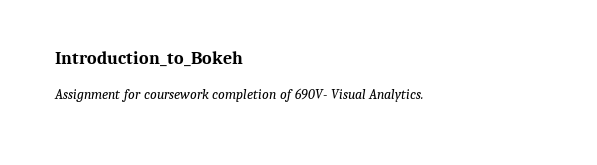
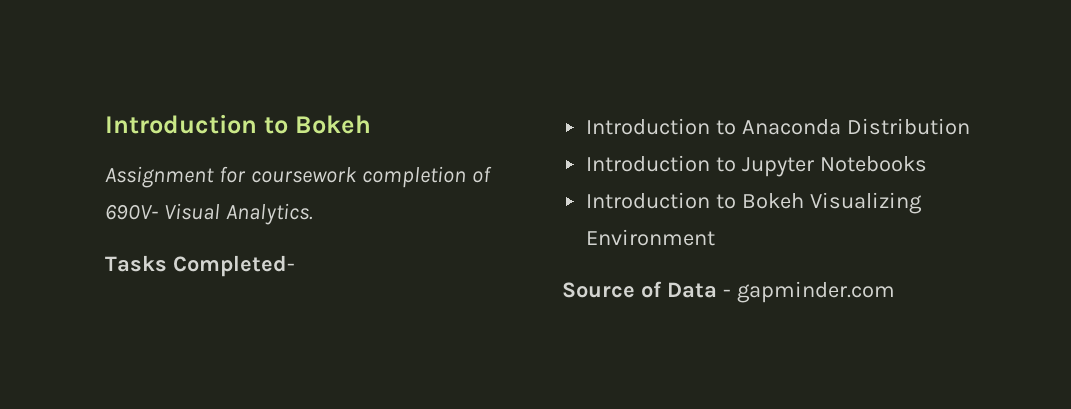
[55,51,243,67] Introduction_to_Bokeh -> [105,114,371,134] Introduction to Bokeh
(425, 95) none -> [105,255,295,277] [586,118,971,135] [586,155,928,177] [586,192,923,214] [586,229,716,246] [562,281,895,303] // Tasks Completed- // Introduction to Anaconda Distribution // Introduction to Jupyter Notebooks // Introduction to Bokeh Visualizing Environment // Source of Data - gapminder.com

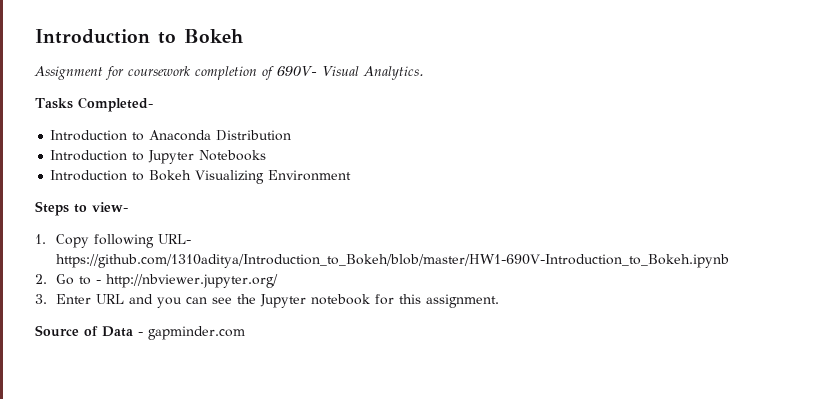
(716, 237) none -> [35,201,128,216] [35,234,192,248] [56,254,730,268] [35,274,279,288] [35,294,500,308] // Steps to view- // 1. Copy following URL- https://github.com/1310aditya/Introduction_to_Bokeh/blob/master/HW1-690V-Introduction_to_Bokeh.ipynb // 2. Go to - http://nbviewer.jupyter.org/ // 3. Enter URL and you can see the Jupyter notebook for this assignment.

